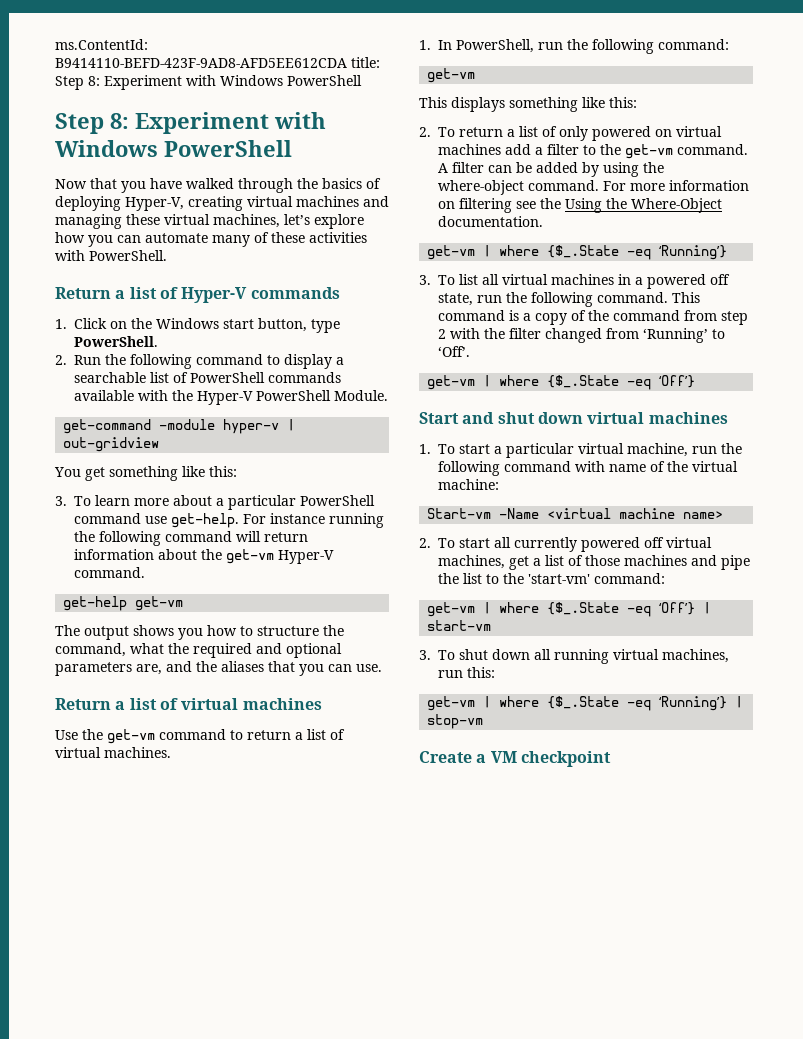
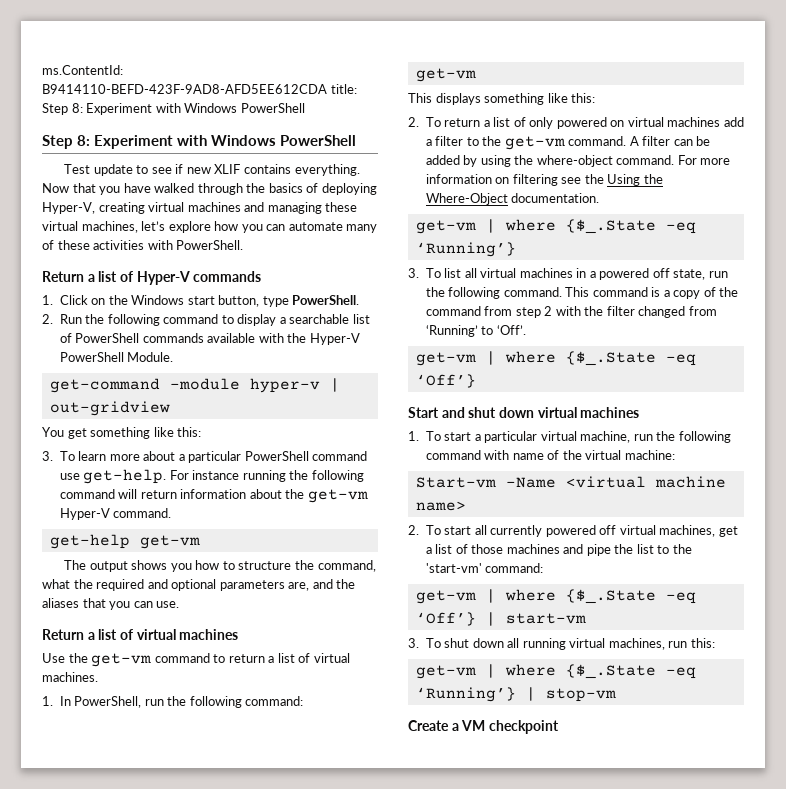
(292, 148) none -> [64,164,360,176] Test update to see if new XLIF contains everything.

